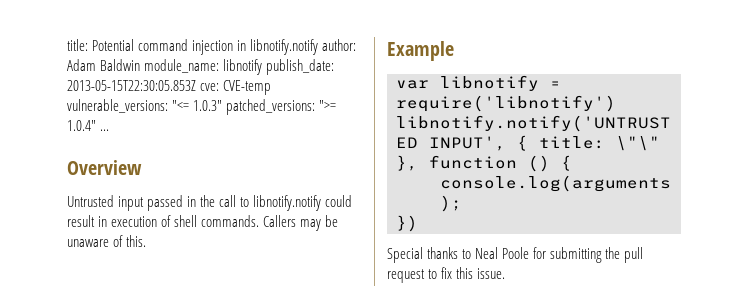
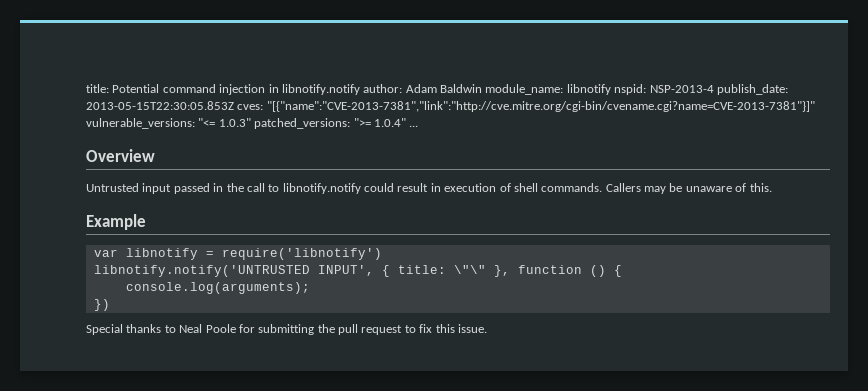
[266,59,335,75] [67,80,272,95] publish_date: 2013-05-15T22:30:05.853Z cve: CVE-temp -> [614,84,788,95] [86,101,815,112] nspid: NSP-2013-4 publish_date: 2013-05-15T22:30:05.853Z cves: "[{"name":"CVE-2013-7381","link":"http://cve.mitre.org/cgi-bin/cvename.cgi?name=CVE-2013-7381"}]"

